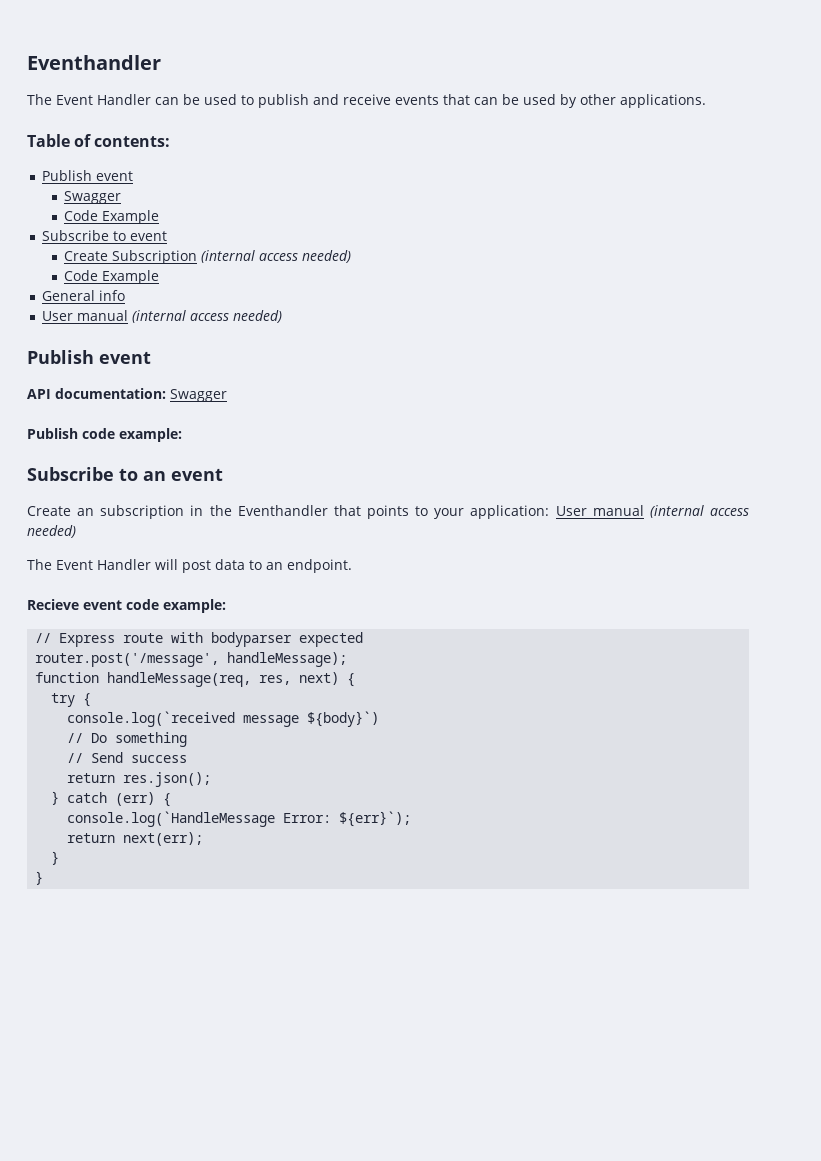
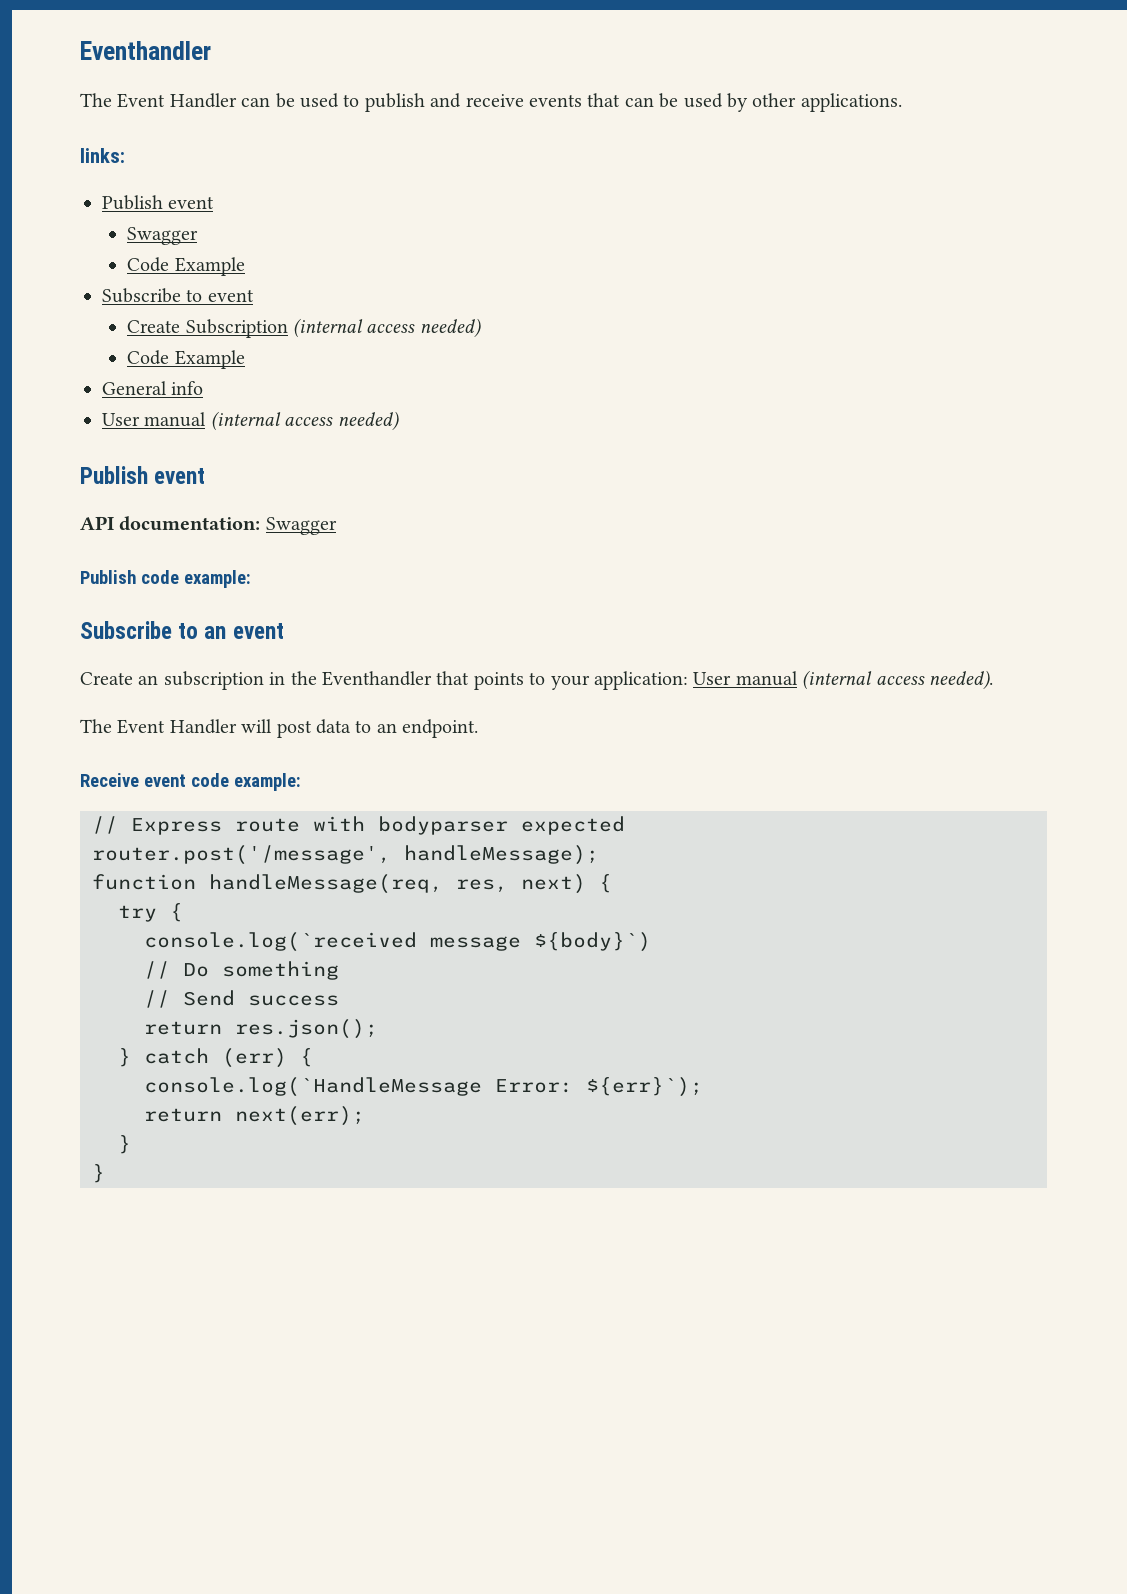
[27,134,171,147] Table of contents: -> [80,148,125,163] links:
[27,525,76,538] needed) -> [928,670,993,690] needed).
[27,599,79,610] Recieve -> [80,773,139,787] Receive

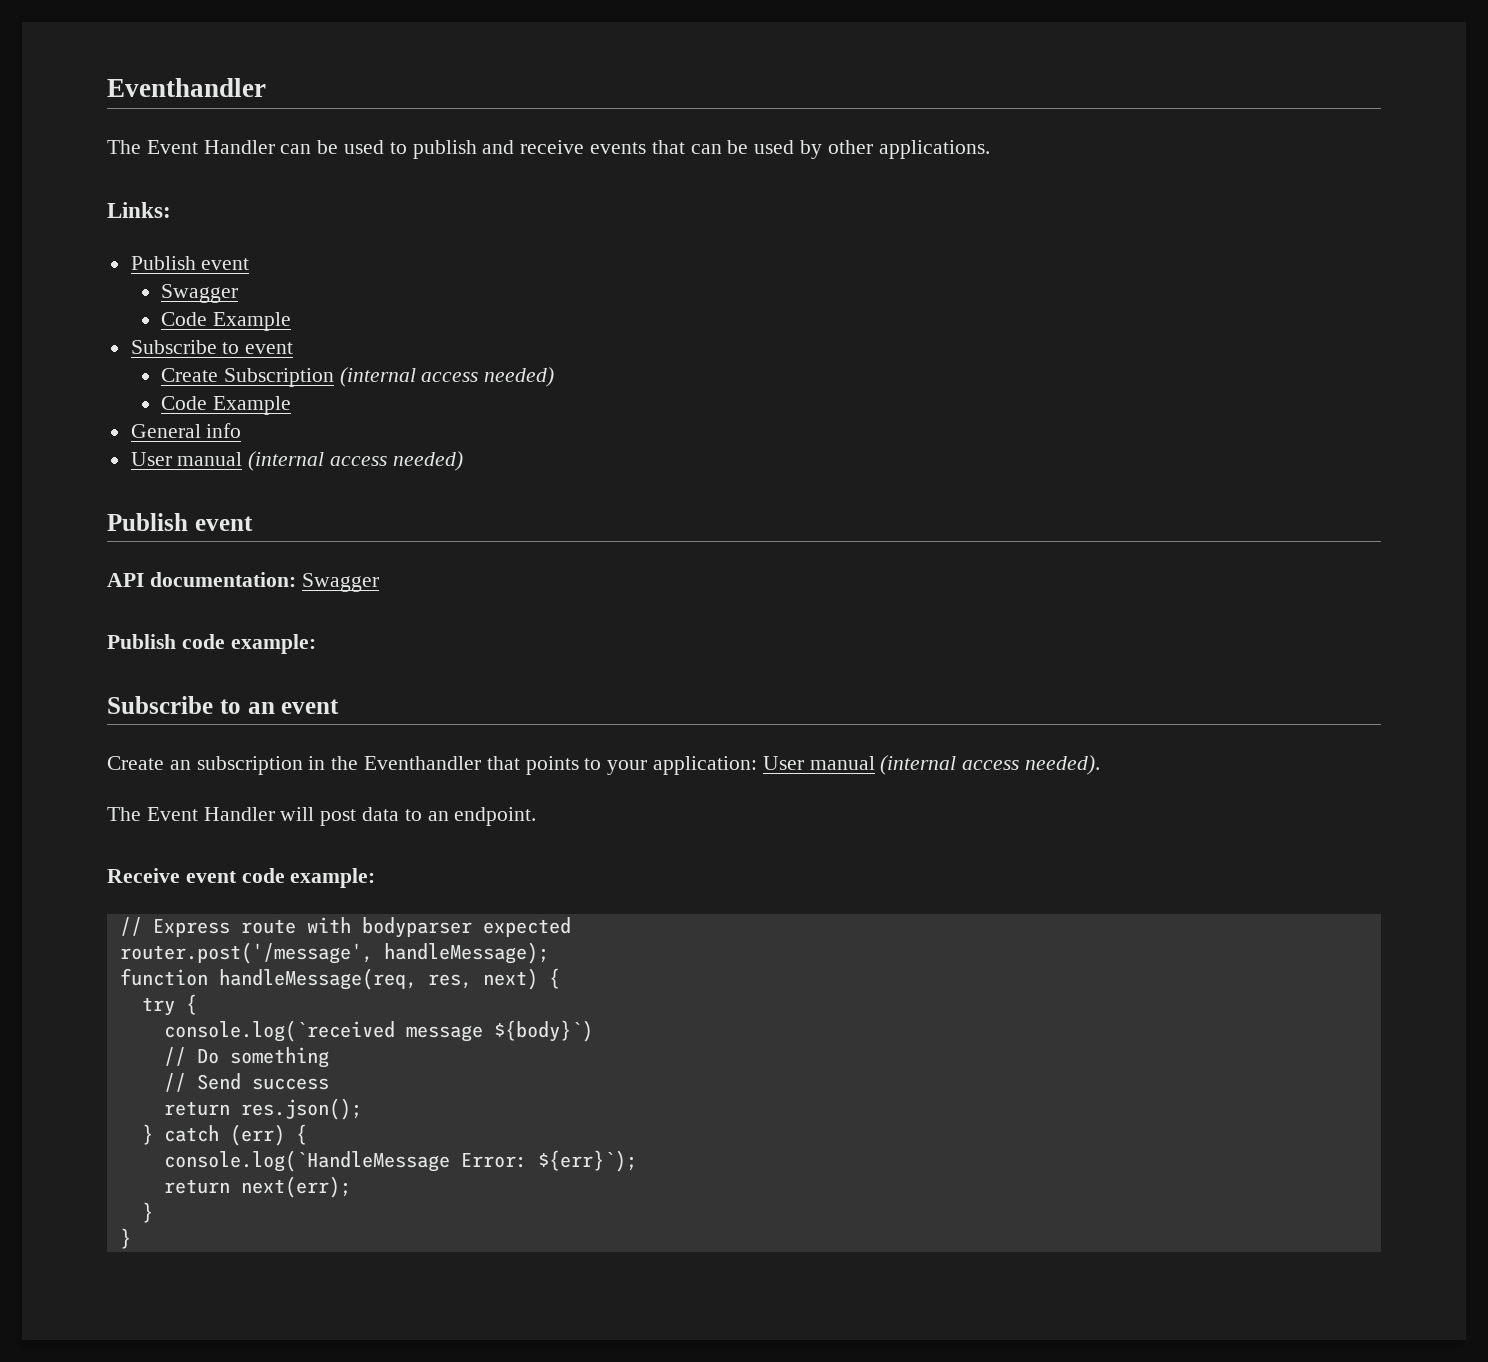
[80,148,125,163] links: -> [107,202,171,218] Links:

